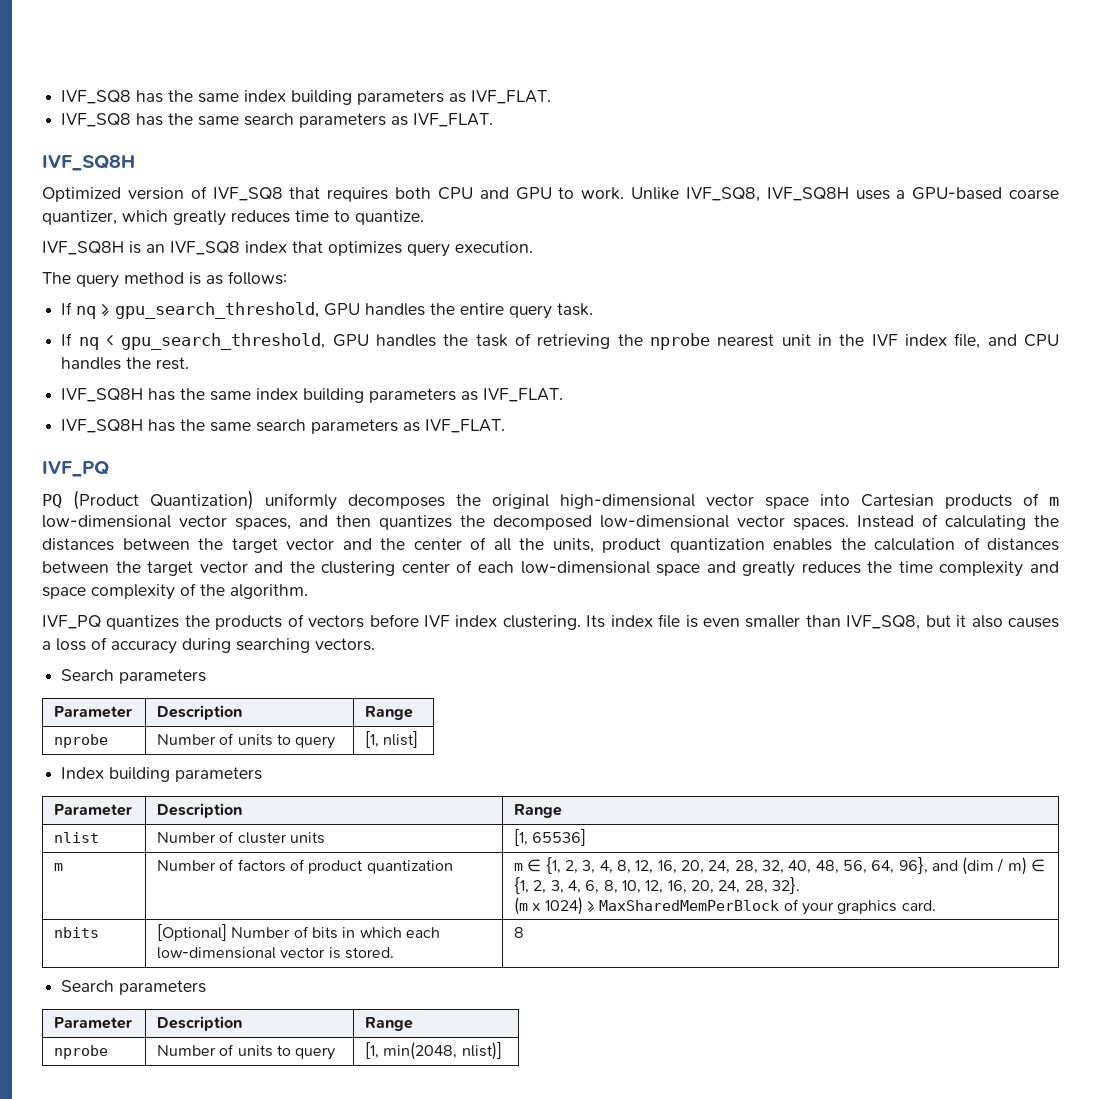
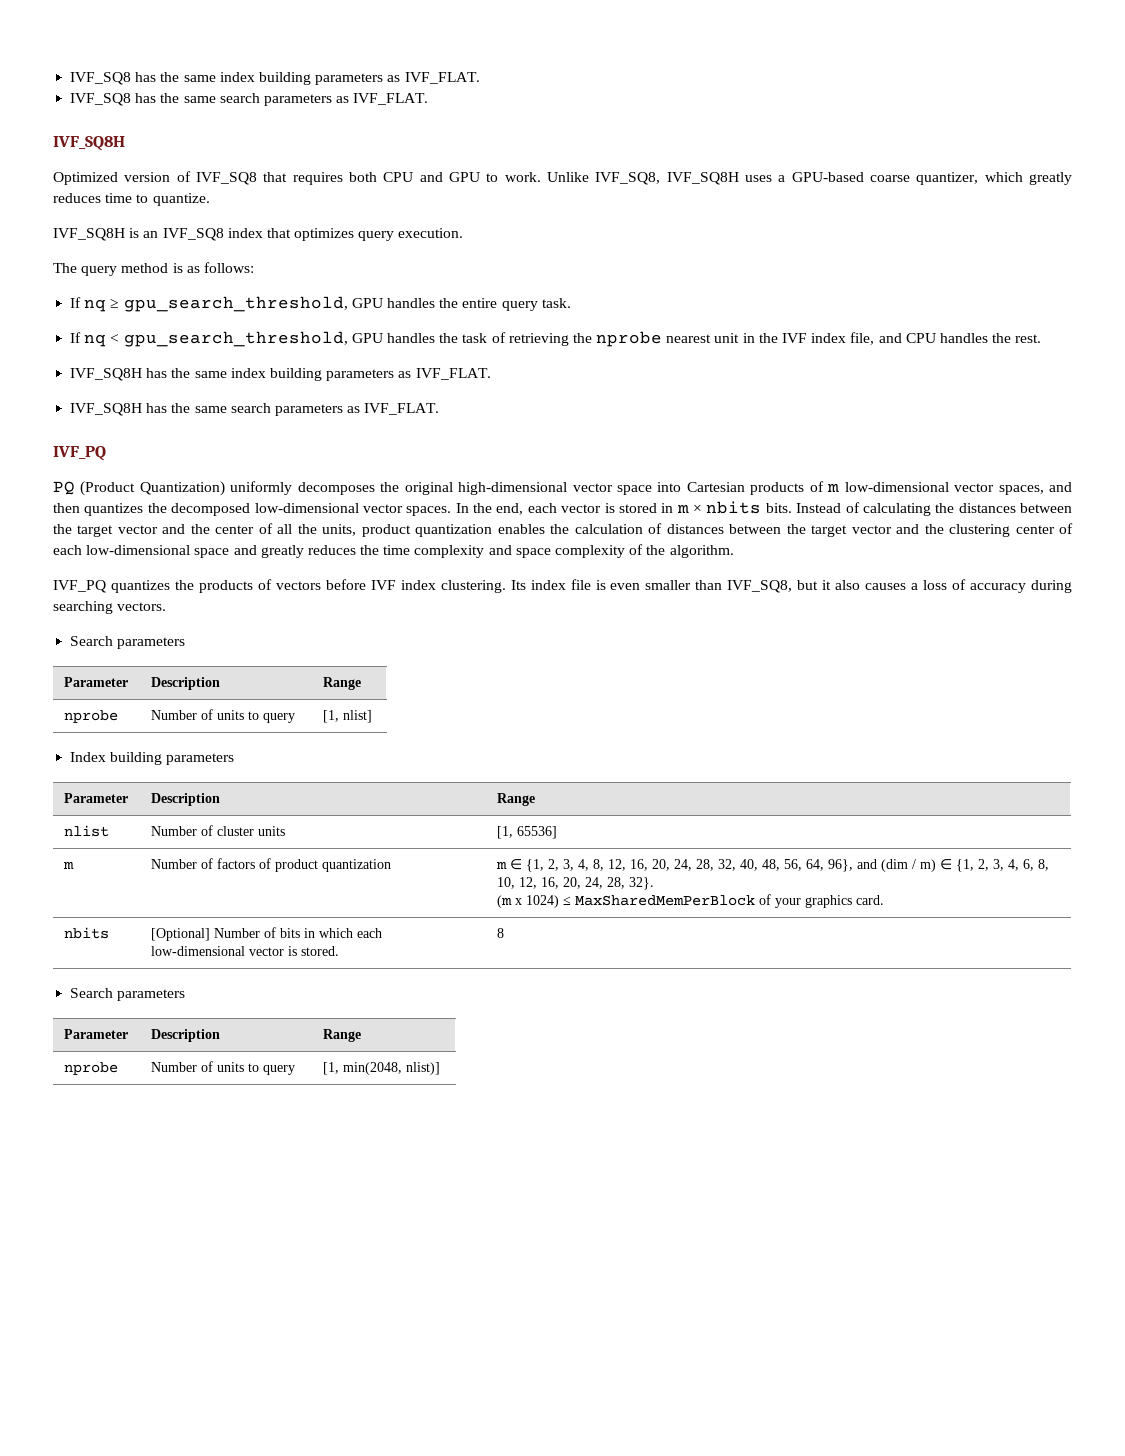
(849, 524) none -> [455,501,792,515] In the end, each vector is stored in m × nbits bits.
[587,900,596,913] ≥ -> [563,896,572,905] ≤

